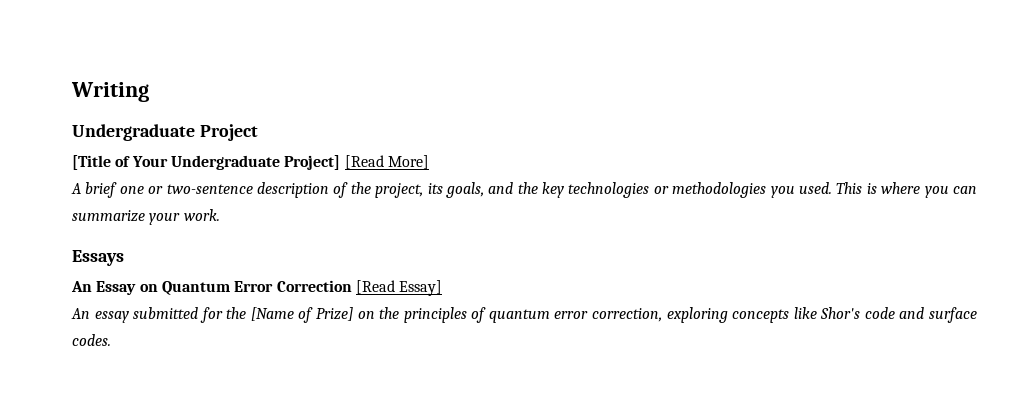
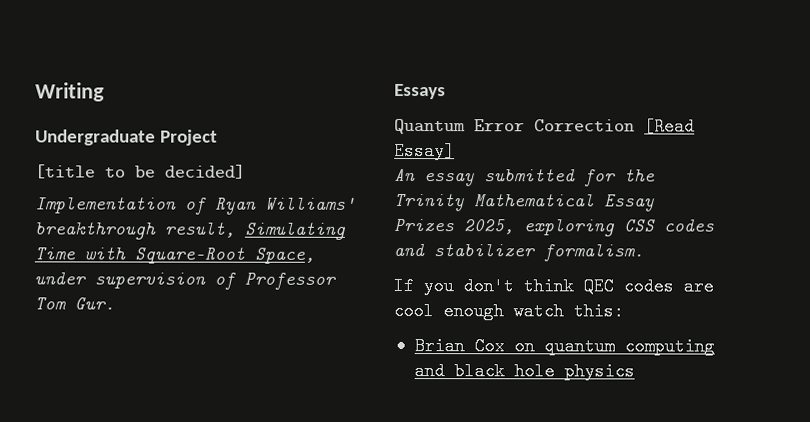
[72,155,429,170] [71,182,978,198] [72,209,220,225] [72,250,124,266] [71,281,158,295] [Title of Your Undergraduate Project] [Read More] // A brief one or two-sentence description of the project, its goals, and the key technologies or methodologies you used. This is where you can summarize your work. // Essays // An Essay on -> [35,164,246,179] [34,196,356,215] [34,221,346,240] [34,246,315,264] [34,271,336,290] [34,297,115,310] [394,83,446,100] [title to be decided] // Implementation of Ryan Williams' breakthrough result, Simulating Time with Square-Root Space, under supervision of Professor Tom Gur. // Essays //
[250,307,977,323] [72,334,111,346] [Name of Prize] on the principles of quantum error correction, exploring concepts like Shor's code and surface codes. -> [394,192,656,212] [393,218,714,237] [393,242,644,262] [393,276,714,296] [393,301,624,321] [413,337,715,356] [413,362,635,381] Trinity Mathematical Essay Prizes 2025, exploring CSS codes and stabilizer formalism. // If you don't think QEC codes are cool enough watch this: // Brian Cox on quantum computing and black hole physics

